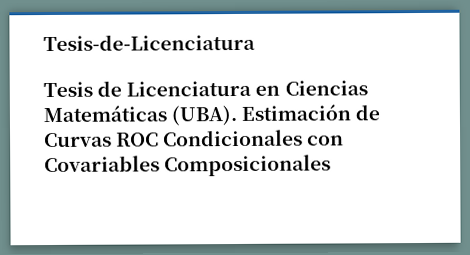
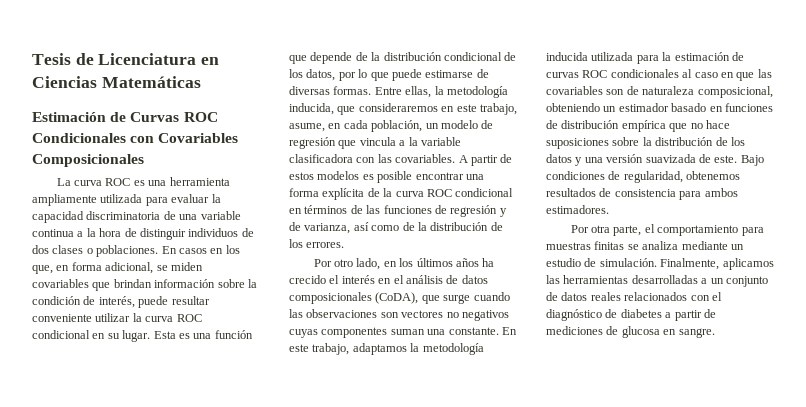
[43,33,256,52] Tesis-de-Licenciatura // -> (32, 59) none
[171,104,238,126] (UBA). -> (201, 82) //
(332, 165) none -> [56,177,230,186] [32,194,221,206] [32,211,241,223] [32,228,254,240] [32,245,240,257] [32,262,203,274] [32,279,257,291] [32,296,210,308] [32,313,202,322] [32,330,253,342] [289,52,517,64] [289,69,489,81] [289,86,508,98] [289,103,517,115] [289,120,494,132] [289,137,461,149] [289,154,513,166] [289,171,484,183] [289,188,514,200] [289,205,507,217] [289,222,503,234] [289,239,345,248] [313,258,495,270] [289,275,488,284] [289,292,510,304] [289,309,509,321] [289,327,517,338] [289,343,484,355] [546,52,744,64] [546,69,772,81] [546,86,773,98] [546,103,773,112] [546,120,730,132] [546,137,745,149] [546,154,764,166] [546,171,741,183] [546,188,738,200] [546,205,609,214] [570,224,764,236] [546,241,744,250] [546,258,774,270] [546,275,768,287] [546,292,722,301] [546,309,716,321] [546,326,715,338] // La curva ROC es una herramienta ampliamente utilizada para evaluar la capacidad discriminatoria de una variable continua a la hora de distinguir individuos de dos clases o poblaciones. En casos en los que, en forma adicional, se miden covariables que brindan información sobre la condición de interés, puede resultar conveniente utilizar la curva ROC condicional en su lugar. Esta es una función que depende de la distribución condicional de los datos, por lo que puede estimarse de diversas formas. Entre ellas, la metodología inducida, que consideraremos en este trabajo, asume, en cada población, un modelo de regresión que vincula a la variable clasificadora con las covariables. A partir de estos modelos es posible encontrar una forma explícita de la curva ROC condicional en términos de las funciones de regresión y de varianza, así como de la distribución de los errores. // Por otro lado, en los últimos años ha crecido el interés en el análisis de datos composicionales (CoDA), que surge cuando las observaciones son vectores no negativos cuyas componentes suman una constante. En este trabajo, adaptamos la metodología inducida utilizada para la estimación de curvas ROC condicionales al caso en que las covariables son de naturaleza composicional, obteniendo un estimador basado en funciones de distribución empírica que no hace suposiciones sobre la distribución de los datos y una versión suavizada de este. Bajo condiciones de regularidad, obtenemos resultados de consistencia para ambos estimadores. // Por otra parte, el comportamiento para muestras finitas se analiza mediante un estudio de simulación. Finalmente, aplicamos las herramientas desarrolladas a un conjunto de datos reales relacionados con el diagnóstico de diabetes a partir de mediciones de glucosa en sangre.

